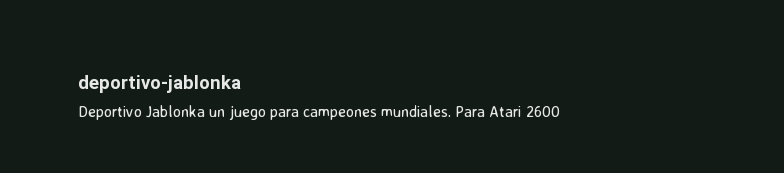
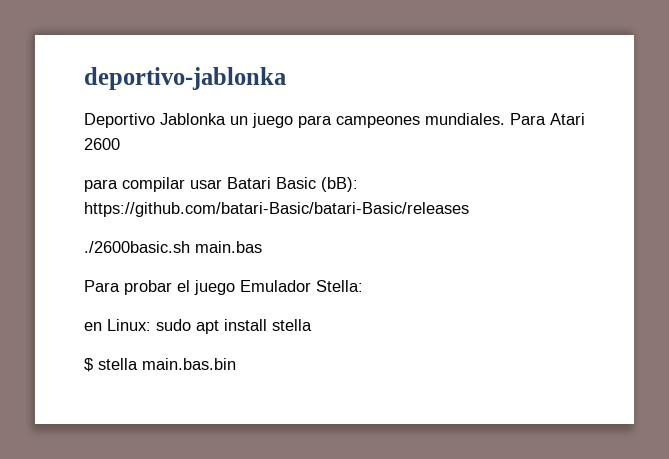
(560, 111) none -> [84,177,358,192] [84,202,469,217] [84,241,262,253] [84,280,363,295] [84,319,312,334] [84,358,236,372] // para compilar usar Batari Basic (bB): https://github.com/batari-Basic/batari-Basic/releases // ./2600basic.sh main.bas // Para probar el juego Emulador Stella: // en Linux: sudo apt install stella // $ stella main.bas.bin

